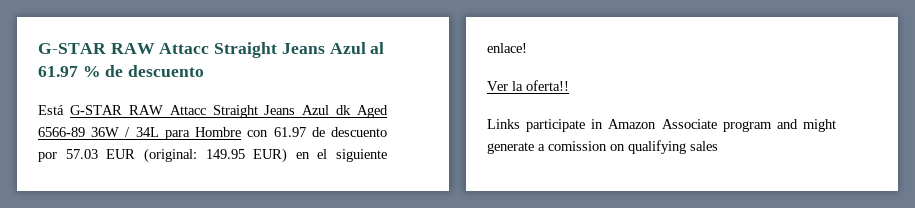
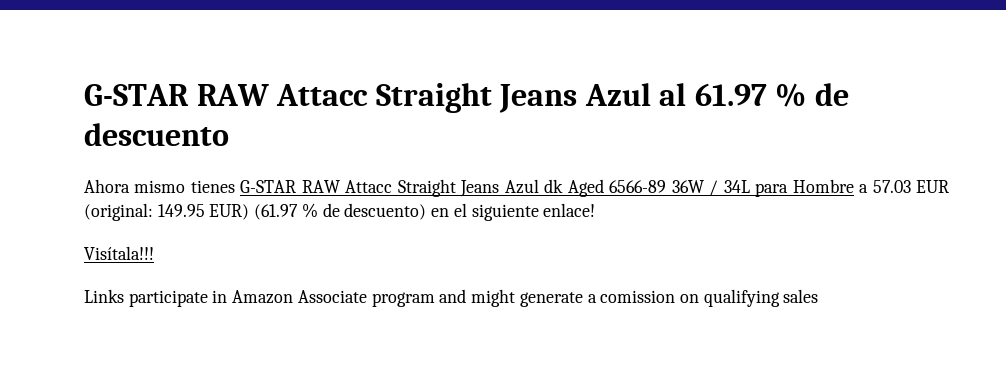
[38,105,64,115] Está -> [84,179,235,193] Ahora mismo tienes
[247,127,388,137] [38,152,57,162] con 61.97 de descuento por -> [859,184,869,193] a
(288, 155) none -> [254,203,427,220] (61.97 % de descuento)
[487,80,569,91] Ver la oferta!! -> [84,246,154,260] Visítala!!!

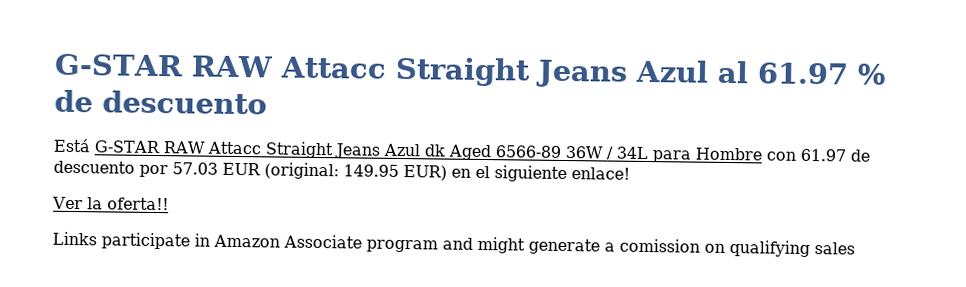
[84,179,235,193] Ahora mismo tienes -> [53,138,91,153] Está
[859,184,869,193] a -> [765,148,870,162] [53,160,168,178] con 61.97 de descuento por
[254,203,427,220] (61.97 % de descuento) -> (447, 173) none
[84,246,154,260] Visítala!!! -> [52,196,169,211] Ver la oferta!!

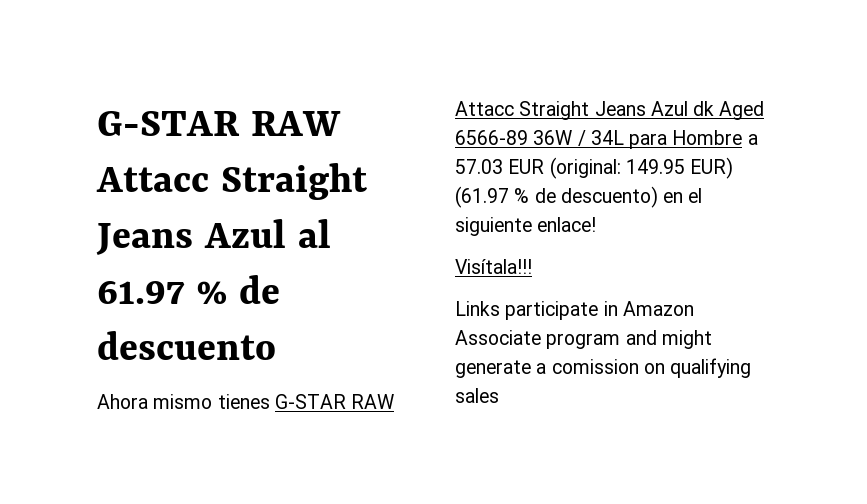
[53,138,91,153] Está -> [97,394,270,409] Ahora mismo tienes
[765,148,870,162] [53,160,168,178] con 61.97 de descuento por -> [747,134,758,145] a
(447, 173) none -> [455,186,658,208] (61.97 % de descuento)
[52,196,169,211] Ver la oferta!! -> [455,259,532,274] Visítala!!!

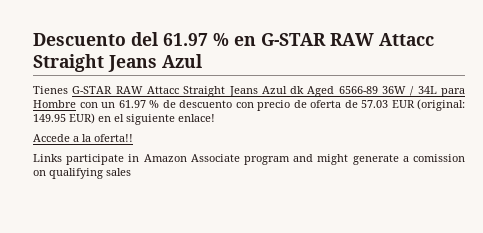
[97,111,341,136] [96,163,367,200] [96,219,331,255] [97,275,280,304] [97,331,276,360] [97,394,270,409] G-STAR RAW Attacc Straight Jeans Azul al 61.97 % de descuento // Ahora mismo tienes -> [33,32,434,46] [33,54,202,72] [33,86,68,94] Descuento del 61.97 % en G-STAR RAW Attacc Straight Jeans Azul // Tienes
[747,134,758,145] a -> [79,100,358,111] con un 61.97 % de descuento con precio de oferta de
[455,186,658,208] (61.97 % de descuento) -> (95, 118) none
[455,259,532,274] Visítala!!! -> [33,134,133,142] Accede a la oferta!!

